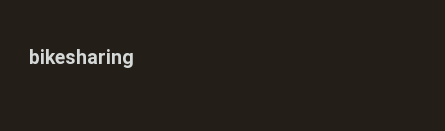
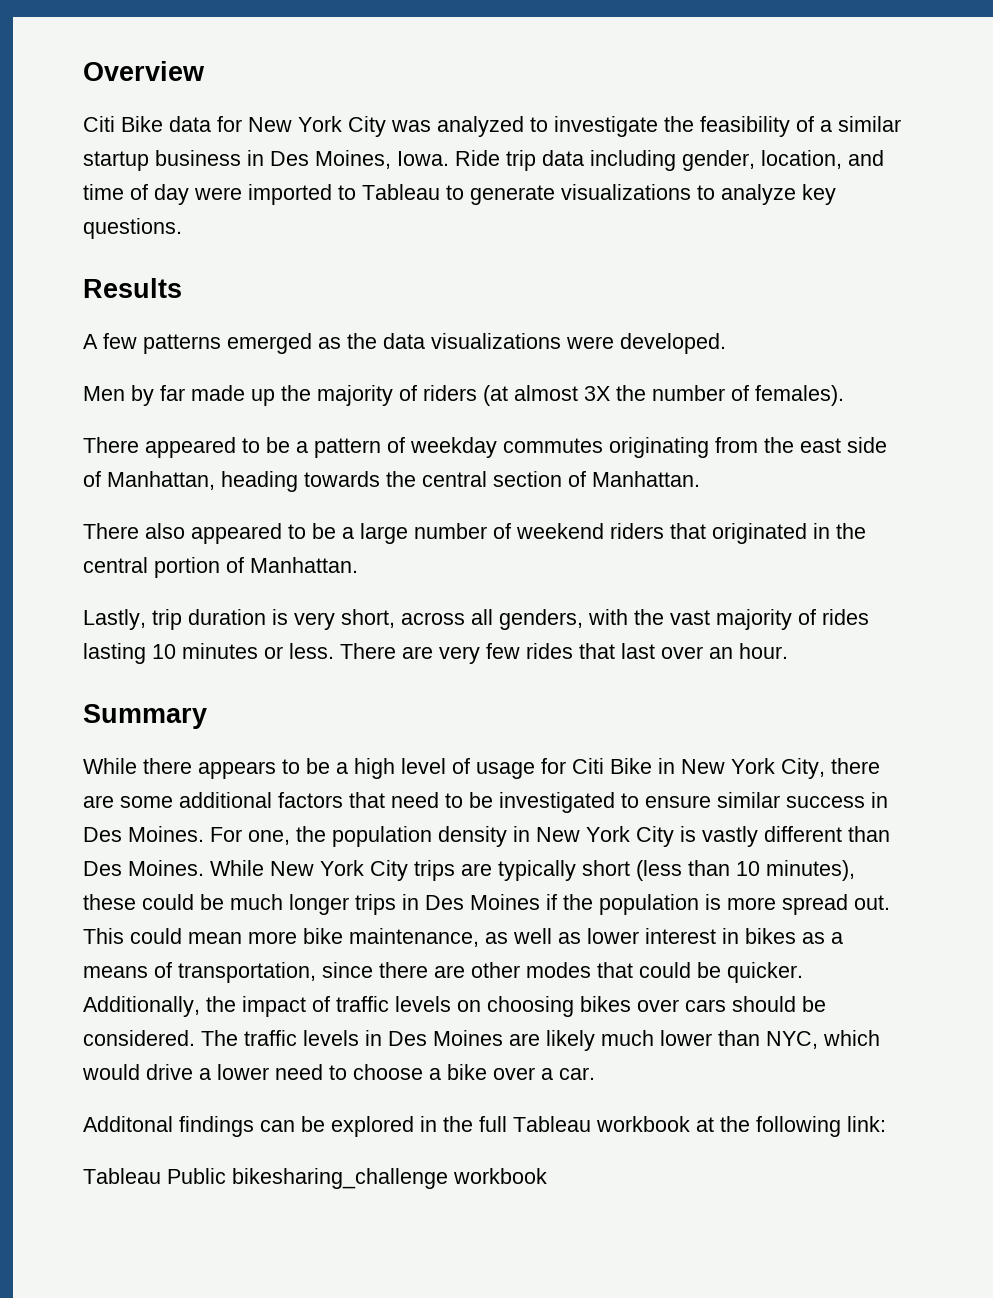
[29,49,134,68] bikesharing -> [83,61,205,81] [83,116,901,137] [83,150,884,171] [83,184,836,205] [83,218,182,239] [83,278,182,298] [83,333,726,354] [83,385,844,406] [83,437,887,458] [83,471,700,492] [83,523,866,544] [83,557,358,578] [83,609,869,630] [83,643,788,664] [83,704,207,729] [83,758,880,779] [83,792,888,813] [83,826,890,847] [83,860,855,881] [83,894,890,915] [83,928,843,947] [83,962,803,983] [83,996,826,1017] [83,1030,880,1051] [82,1064,595,1080] [83,1116,886,1137] [83,1168,547,1189] Overview // Citi Bike data for New York City was analyzed to investigate the feasibility of a similar startup business in Des Moines, Iowa. Ride trip data including gender, location, and time of day were imported to Tableau to generate visualizations to analyze key questions. // Results // A few patterns emerged as the data visualizations were developed. // Men by far made up the majority of riders (at almost 3X the number of females). // There appeared to be a pattern of weekday commutes originating from the east side of Manhattan, heading towards the central section of Manhattan. // There also appeared to be a large number of weekend riders that originated in the central portion of Manhattan. // Lastly, trip duration is very short, across all genders, with the vast majority of rides lasting 10 minutes or less. There are very few rides that last over an hour. // Summary // While there appears to be a high level of usage for Citi Bike in New York City, there are some additional factors that need to be investigated to ensure similar success in Des Moines. For one, the population density in New York City is vastly different than Des Moines. While New York City trips are typically short (less than 10 minutes), these could be much longer trips in Des Moines if the population is more spread out. This could mean more bike maintenance, as well as lower interest in bikes as a means of transportation, since there are other modes that could be quicker. Additionally, the impact of traffic levels on choosing bikes over cars should be considered. The traffic levels in Des Moines are likely much lower than NYC, which would drive a lower need to choose a bike over a car. // Additonal findings can be explored in the full Tableau workbook at the following link: // Tableau Public bikesharing_challenge workbook

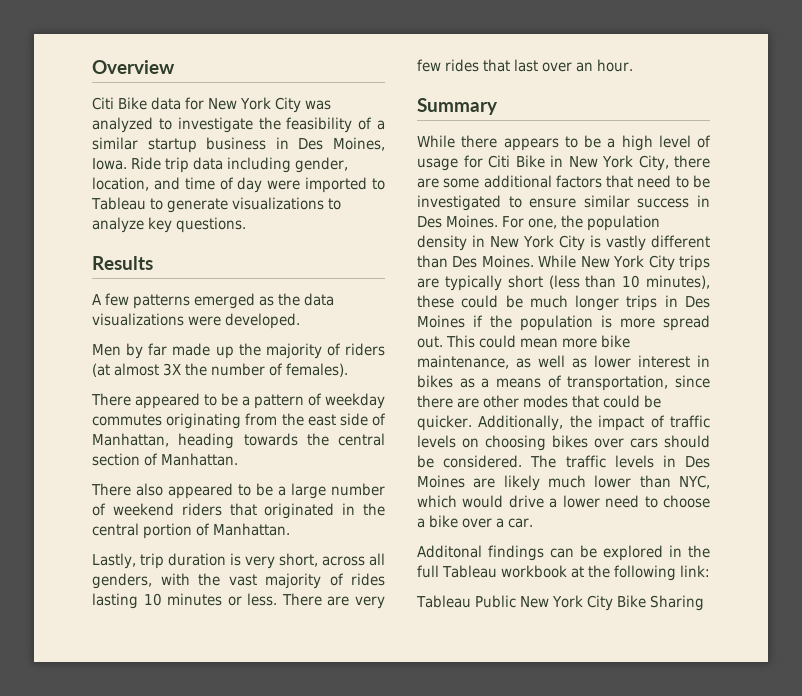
[232,1168,547,1189] bikesharing_challenge workbook -> [519,595,704,611] New York City Bike Sharing

